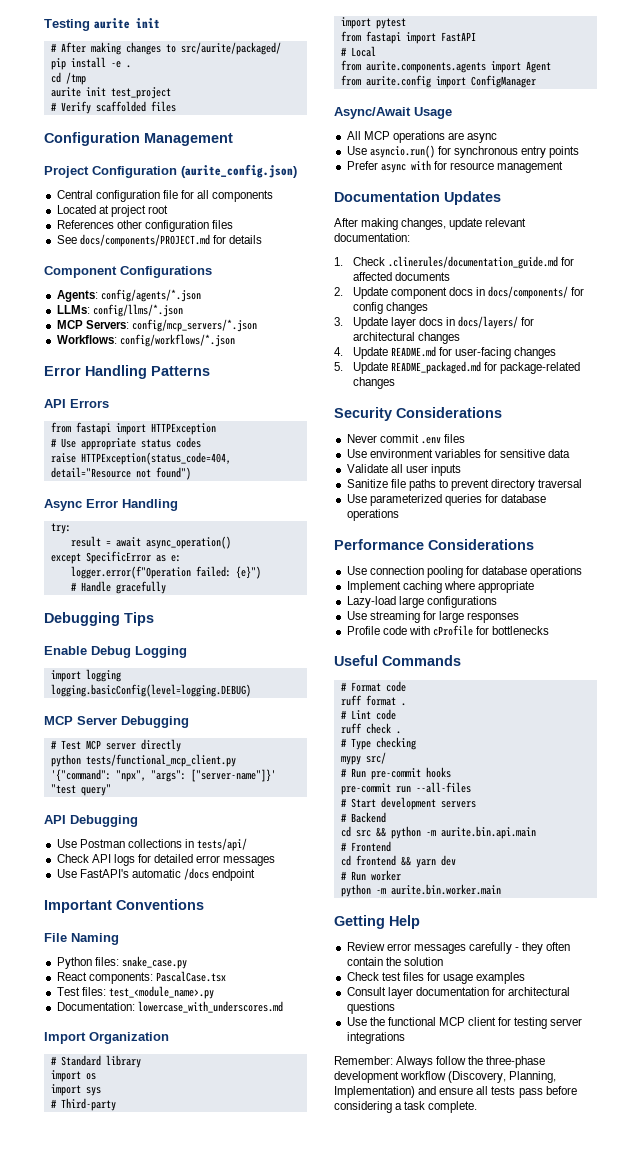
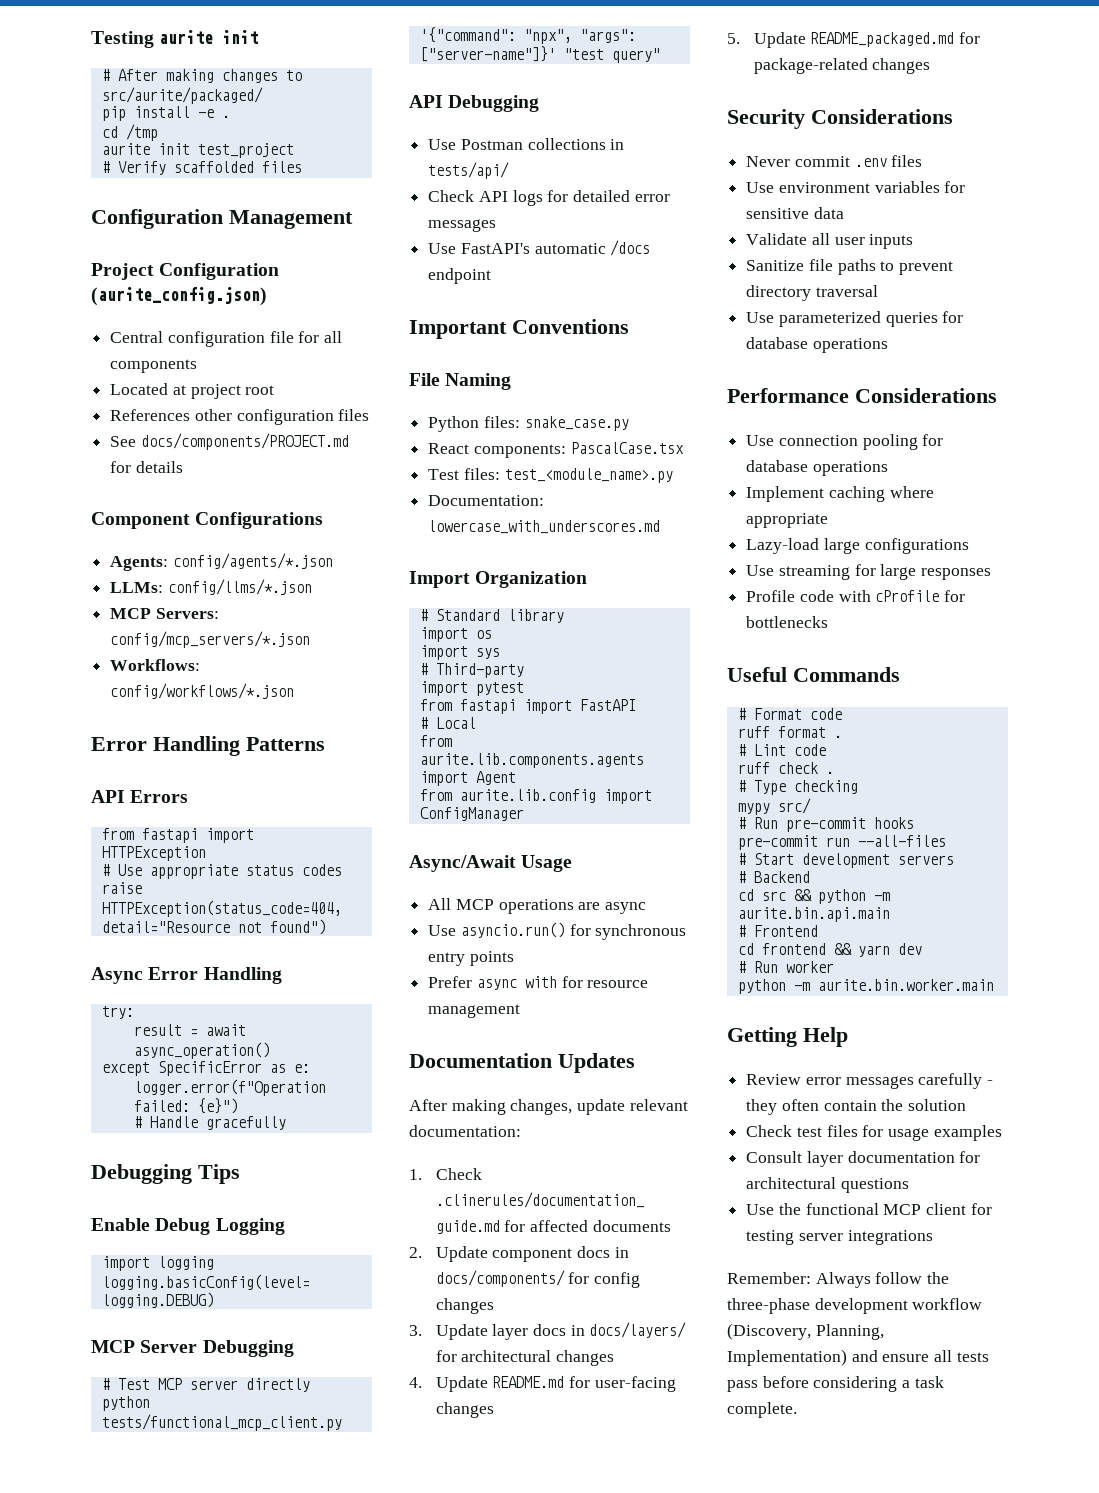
[365,61,486,73] aurite.components.agents -> [419,753,644,768] aurite.lib.components.agents
[365,75,431,88] aurite.config -> [459,789,596,803] aurite.lib.config

